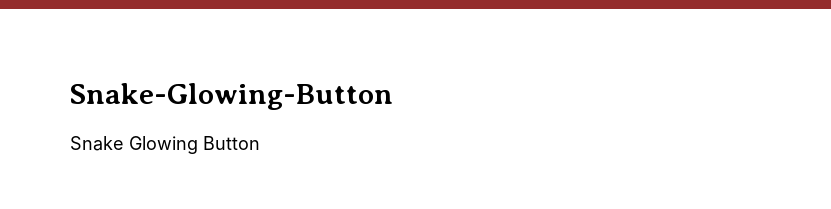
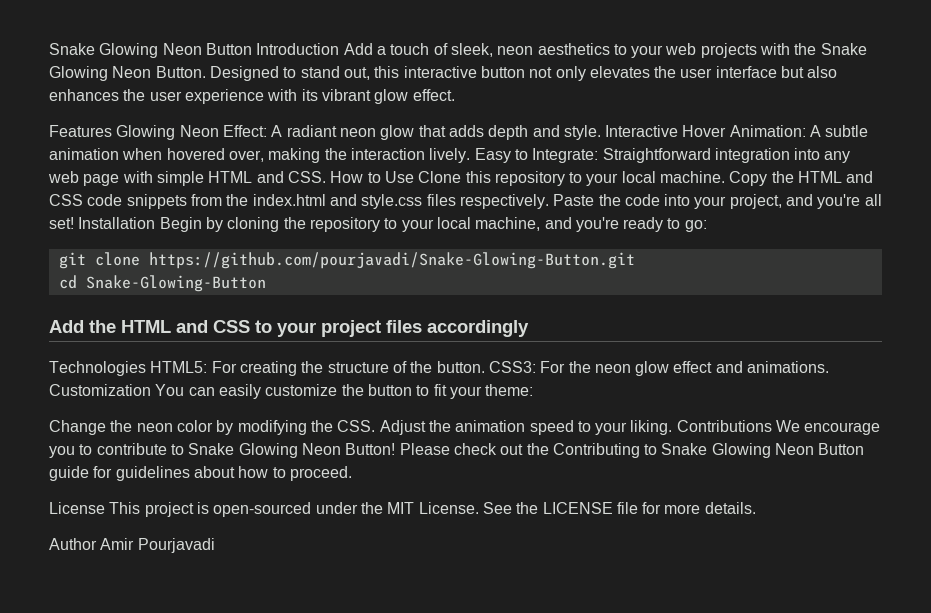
[70,83,393,110] [70,136,260,154] Snake-Glowing-Button // Snake Glowing Button -> [49,43,867,58] [49,66,838,81] [49,89,455,104] [49,125,869,140] [49,148,851,163] [48,171,874,186] [49,194,882,209] [49,217,707,232] [58,252,635,269] [58,275,266,292] [49,320,529,337] [49,361,830,376] [49,384,534,399] [49,420,881,435] [49,443,865,458] [49,466,352,481] [49,502,756,517] [49,538,215,553] Snake Glowing Neon Button Introduction Add a touch of sleek, neon aesthetics to your web projects with the Snake Glowing Neon Button. Designed to stand out, this interactive button not only elevates the user interface but also enhances the user experience with its vibrant glow effect. // Features Glowing Neon Effect: A radiant neon glow that adds depth and style. Interactive Hover Animation: A subtle animation when hovered over, making the interaction lively. Easy to Integrate: Straightforward integration into any web page with simple HTML and CSS. How to Use Clone this repository to your local machine. Copy the HTML and CSS code snippets from the index.html and style.css files respectively. Paste the code into your project, and you're all set! Installation Begin by cloning the repository to your local machine, and you're ready to go: // git clone https://github.com/pourjavadi/Snake-Glowing-Button.git // cd Snake-Glowing-Button // Add the HTML and CSS to your project files accordingly // Technologies HTML5: For creating the structure of the button. CSS3: For the neon glow effect and animations. Customization You can easily customize the button to fit your theme: // Change the neon color by modifying the CSS. Adjust the animation speed to your liking. Contributions We encourage you to contribute to Snake Glowing Neon Button! Please check out the Contributing to Snake Glowing Neon Button guide for guidelines about how to proceed. // License This project is open-sourced under the MIT License. See the LICENSE file for more details. // Author Amir Pourjavadi

